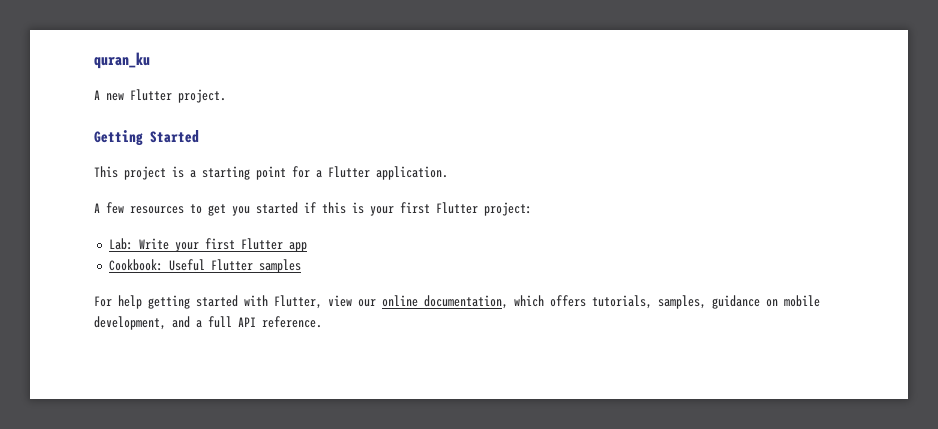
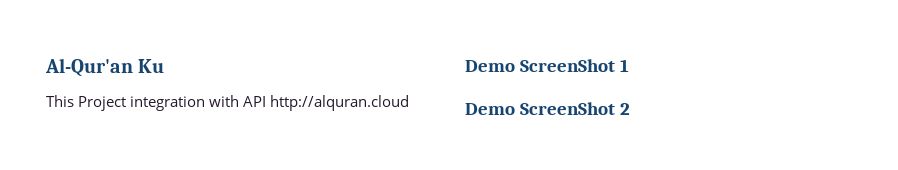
[94,52,150,69] [94,89,226,103] [94,130,199,146] [94,166,448,180] [94,202,532,216] [108,238,307,252] [108,259,301,273] [94,295,820,309] [94,316,322,330] quran_ku // A new Flutter project. // Getting Started // This project is a starting point for a Flutter application. // A few resources to get you started if this is your first Flutter project: // Lab: Write your first Flutter app // Cookbook: Useful Flutter samples // For help getting started with Flutter, view our online documentation, which offers tutorials, samples, guidance on mobile development, and a full API reference. -> [45,58,165,77] [46,95,410,111] [465,59,629,72] [465,102,630,115] Al-Qur'an Ku // This Project integration with API http://alquran.cloud // Demo ScreenShot 1 // Demo ScreenShot 2

